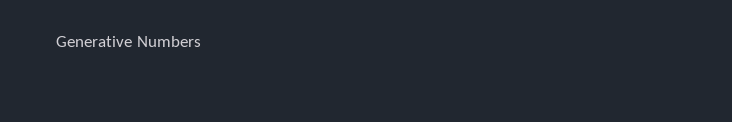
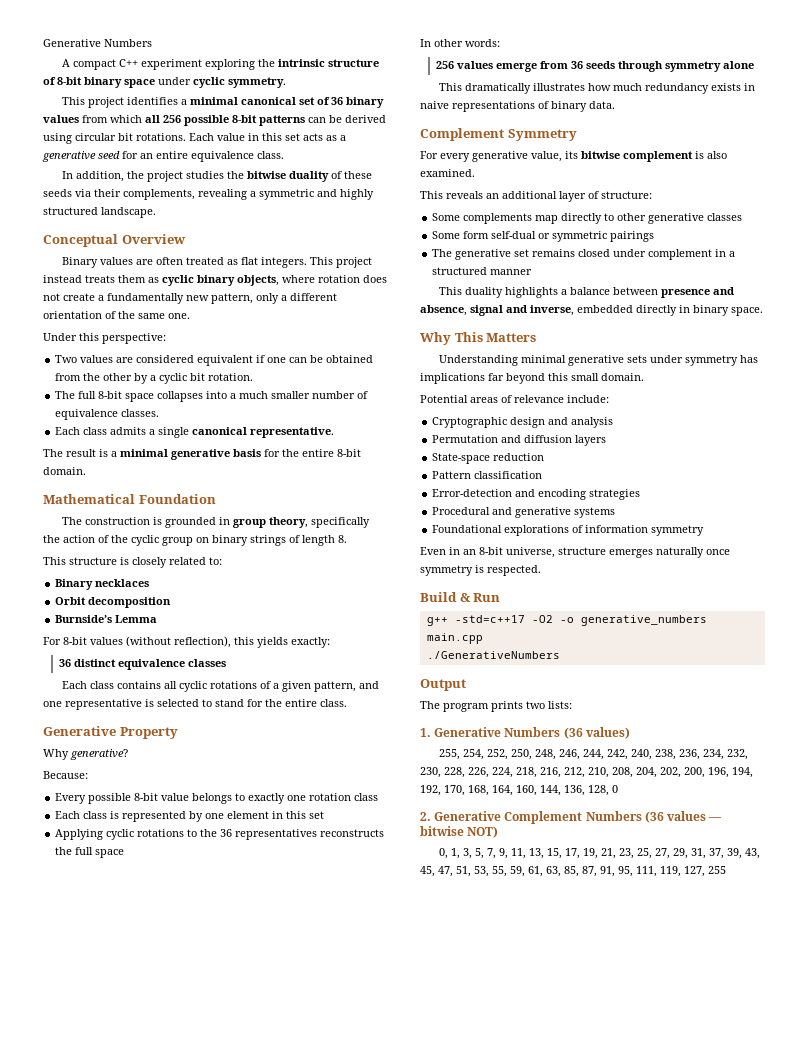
[56,36,201,47] Generative Numbers -> [43,39,152,47] [62,59,380,70] [43,77,286,88] [62,97,385,108] [43,115,386,126] [43,133,346,144] [42,151,284,162] [62,171,373,182] [43,189,374,200] [43,207,156,218] [43,234,186,247] [62,257,373,268] [43,275,387,286] [43,293,337,304] [43,311,190,319] [43,333,166,344] [55,355,374,366] [55,373,254,384] [55,391,369,402] [55,409,160,420] [55,427,335,438] [43,449,361,460] [43,467,86,475] [43,494,216,504] [62,517,371,528] [43,535,347,546] [43,557,222,568] [55,579,150,590] [55,597,172,608] [55,615,158,623] [43,636,330,648] [58,659,226,670] [62,681,380,692] [43,699,347,710] [43,726,178,739] [43,749,128,760] [43,771,88,779] [55,793,379,804] [55,811,325,822] [55,829,385,840] [55,847,125,858] [420,39,500,47] [435,61,754,72] [439,83,756,94] [420,101,615,112] [420,128,577,141] [420,151,727,162] [420,169,475,177] [420,191,652,202] [432,213,743,224] [432,231,655,242] [432,249,736,260] [432,267,533,275] [439,287,735,298] [420,305,763,316] [420,332,537,345] [439,355,759,366] [420,373,644,384] [420,395,609,403] [432,417,614,428] [432,435,607,446] [432,453,545,464] [432,471,543,479] [432,489,641,500] [432,507,616,518] [432,525,705,536] [420,547,730,558] [420,565,541,576] [420,592,501,602] [426,615,707,626] [426,633,483,644] [426,651,560,659] [420,679,466,691] [420,701,572,712] [420,727,630,739] [439,749,749,760] [420,767,753,778] [420,785,618,796] [420,811,723,824] [420,826,499,838] [439,848,761,859] [420,866,726,877] Generative Numbers // A compact C++ experiment exploring the intrinsic structure of 8-bit binary space under cyclic symmetry. // This project identifies a minimal canonical set of 36 binary values from which all 256 possible 8-bit patterns can be derived using circular bit rotations. Each value in this set acts as a generative seed for an entire equivalence class. // In addition, the project studies the bitwise duality of these seeds via their complements, revealing a symmetric and highly structured landscape. // Conceptual Overview // Binary values are often treated as flat integers. This project instead treats them as cyclic binary objects, where rotation does not create a fundamentally new pattern, only a different orientation of the same one. // Under this perspective: // Two values are considered equivalent if one can be obtained from the other by a cyclic bit rotation. // The full 8-bit space collapses into a much smaller number of equivalence classes. // Each class admits a single canonical representative. // The result is a minimal generative basis for the entire 8-bit domain. // Mathematical Foundation // The construction is grounded in group theory, specifically the action of the cyclic group on binary strings of length 8. // This structure is closely related to: // Binary necklaces // Orbit decomposition // Burnside’s Lemma // For 8-bit values (without reflection), this yields exactly: // 36 distinct equivalence classes // Each class contains all cyclic rotations of a given pattern, and one representative is selected to stand for the entire class. // Generative Property // Why generative? // Because: // Every possible 8-bit value belongs to exactly one rotation class // Each class is represented by one element in this set // Applying cyclic rotations to the 36 representatives reconstructs the full space // In other words: // 256 values emerge from 36 seeds through symmetry alone // This dramatically illustrates how much redundancy exists in naive representations of binary data. // Complement Symmetry // For every generative value, its bitwise complement is also examined. // This reveals an additional layer of structure: // Some complements map directly to other generative classes // Some form self-dual or symmetric pairings // The generative set remains closed under complement in a structured manner // This duality highlights a balance between presence and absence, signal and inverse, embedded directly in binary space. // Why This Matters // Understanding minimal generative sets under symmetry has implications far beyond this small domain. // Potential areas of relevance include: // Cryptographic design and analysis // Permutation and diffusion layers // State-space reduction // Pattern classification // Error-detection and encoding strategies // Procedural and generative systems // Foundational explorations of information symmetry // Even in an 8-bit universe, structure emerges naturally once symmetry is respected. // Build & Run // g++ -std=c++17 -O2 -o generative_numbers main.cpp // ./GenerativeNumbers // Output // The program prints two lists: // 1. Generative Numbers (36 values) // 255, 254, 252, 250, 248, 246, 244, 242, 240, 238, 236, 234, 232, 230, 228, 226, 224, 218, 216, 212, 210, 208, 204, 202, 200, 196, 194, 192, 170, 168, 164, 160, 144, 136, 128, 0 // 2. Generative Complement Numbers (36 values — bitwise NOT) // 0, 1, 3, 5, 7, 9, 11, 13, 15, 17, 19, 21, 23, 25, 27, 29, 31, 37, 39, 43, 45, 47, 51, 53, 55, 59, 61, 63, 85, 87, 91, 95, 111, 119, 127, 255

